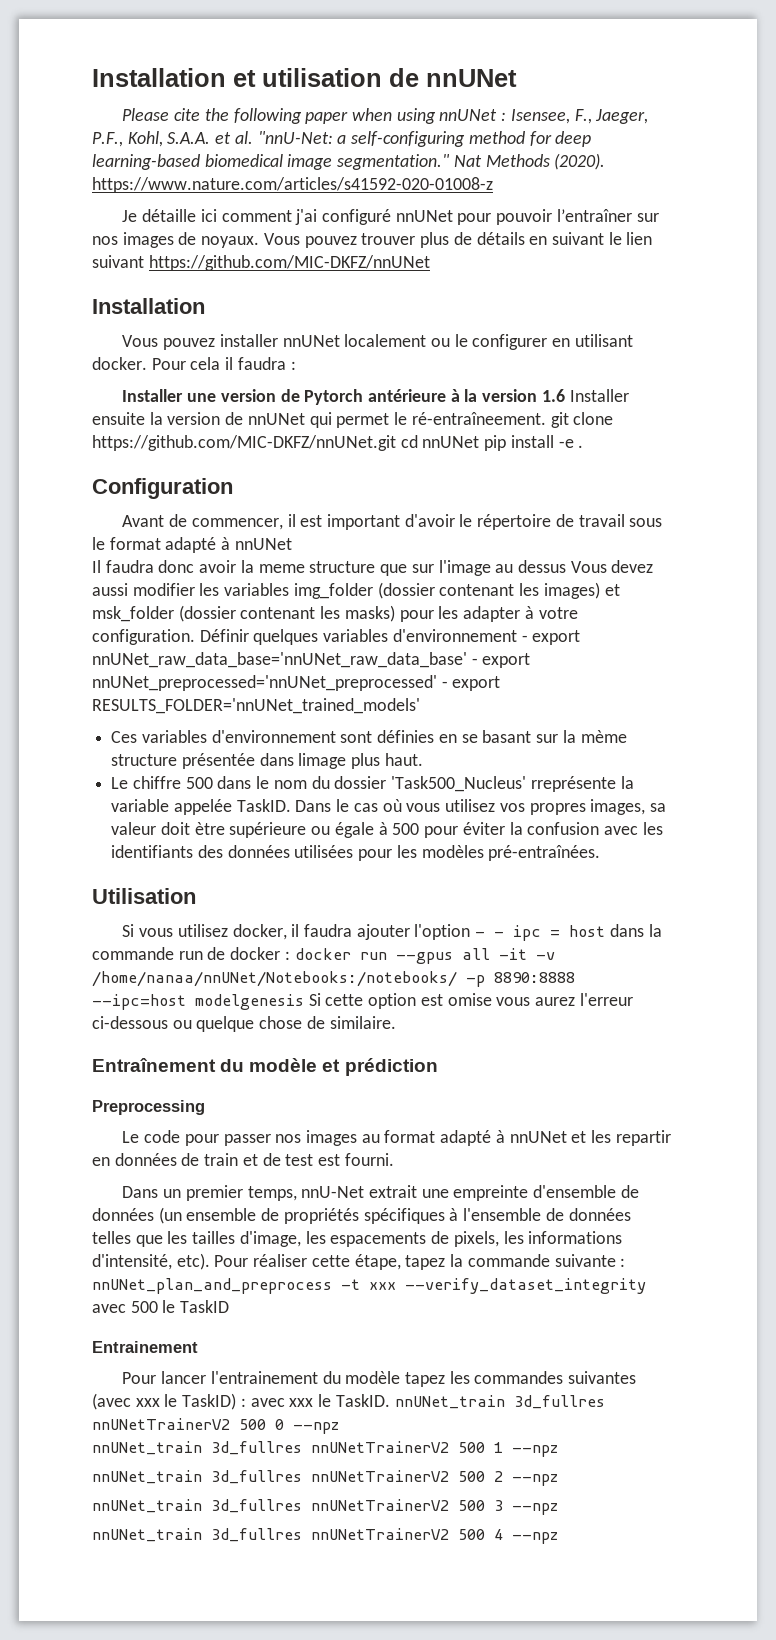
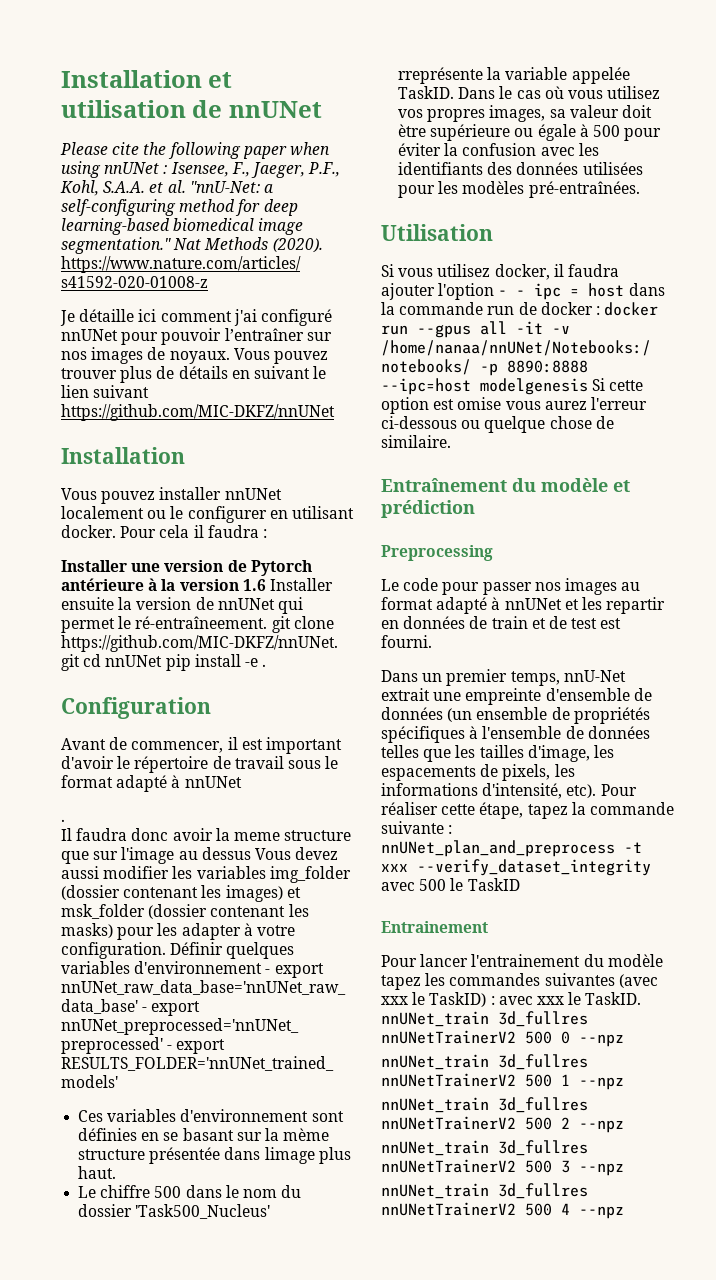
(292, 544) none -> [61,819,65,822] // .

